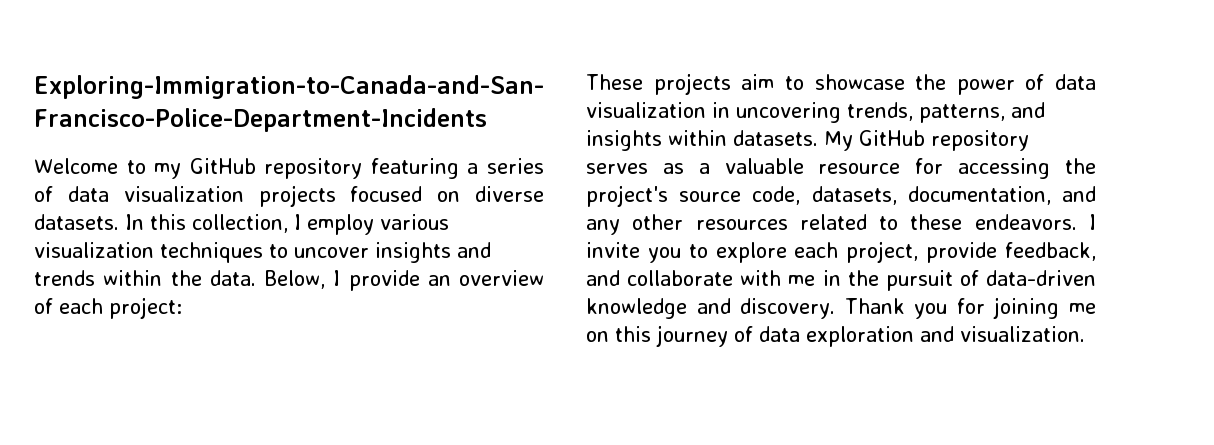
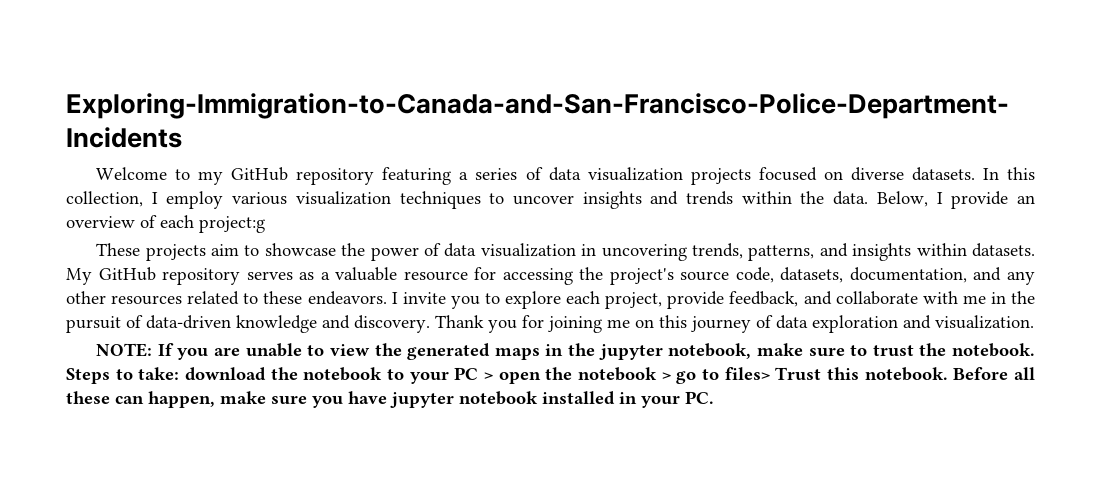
[109,297,182,319] project: -> [199,216,265,233] project:g
(1085, 334) none -> [96,343,1035,360] [66,367,1035,384] [66,391,714,408] // NOTE: If you are unable to view the generated maps in the jupyter notebook, make sure to trust the notebook. Steps to take: download the notebook to your PC > open the notebook > go to files> Trust this notebook. Before all these can happen, make sure you have jupyter notebook installed in your PC.

